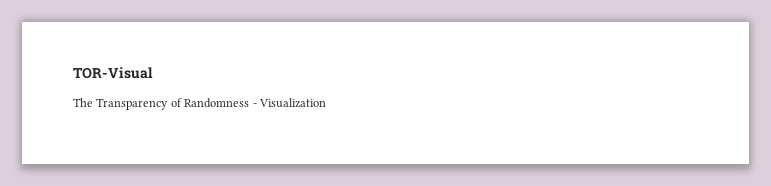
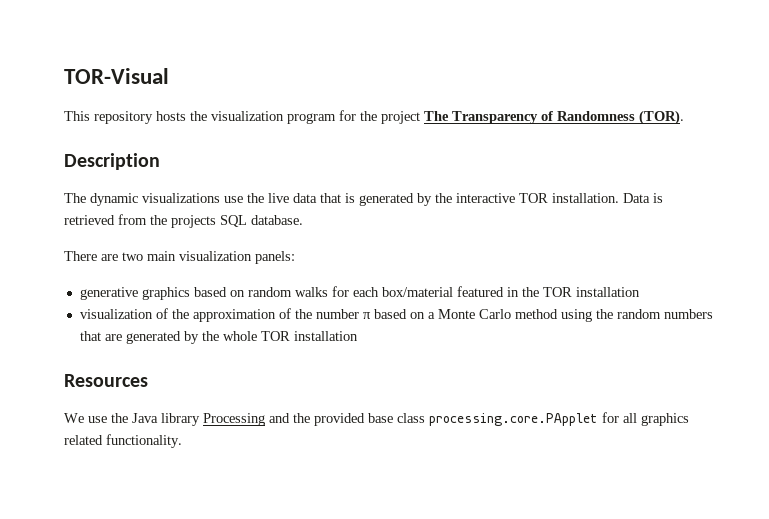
[73,98,326,110] The Transparency of Randomness - Visualization -> [64,110,684,125] [64,153,160,170] [64,193,663,206] [64,214,303,228] [64,251,295,264] [79,286,640,300] [79,308,713,322] [79,331,358,344] [64,374,148,387] [64,412,689,426] [64,434,182,448] This repository hosts the visualization program for the project The Transparency of Randomness (TOR). // Description // The dynamic visualizations use the live data that is generated by the interactive TOR installation. Data is retrieved from the projects SQL database. // There are two main visualization panels: // generative graphics based on random walks for each box/material featured in the TOR installation // visualization of the approximation of the number π based on a Monte Carlo method using the random numbers that are generated by the whole TOR installation // Resources // We use the Java library Processing and the provided base class processing.core.PApplet for all graphics related functionality.

